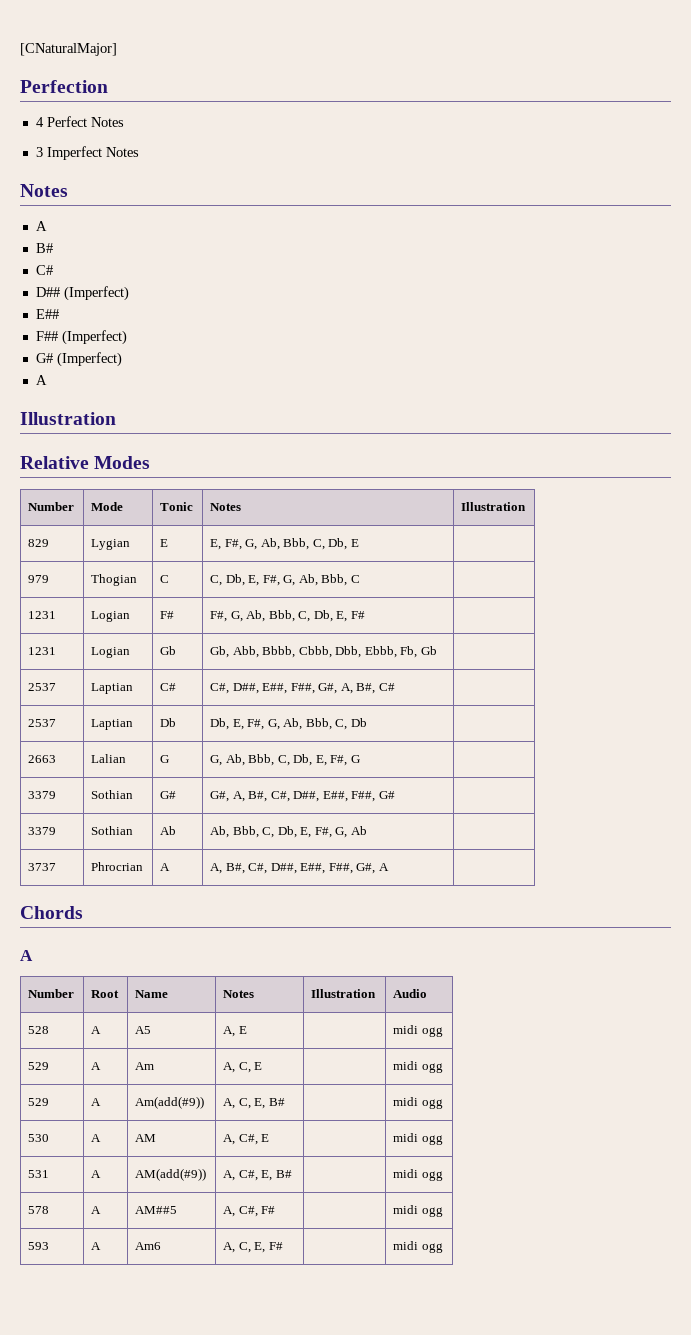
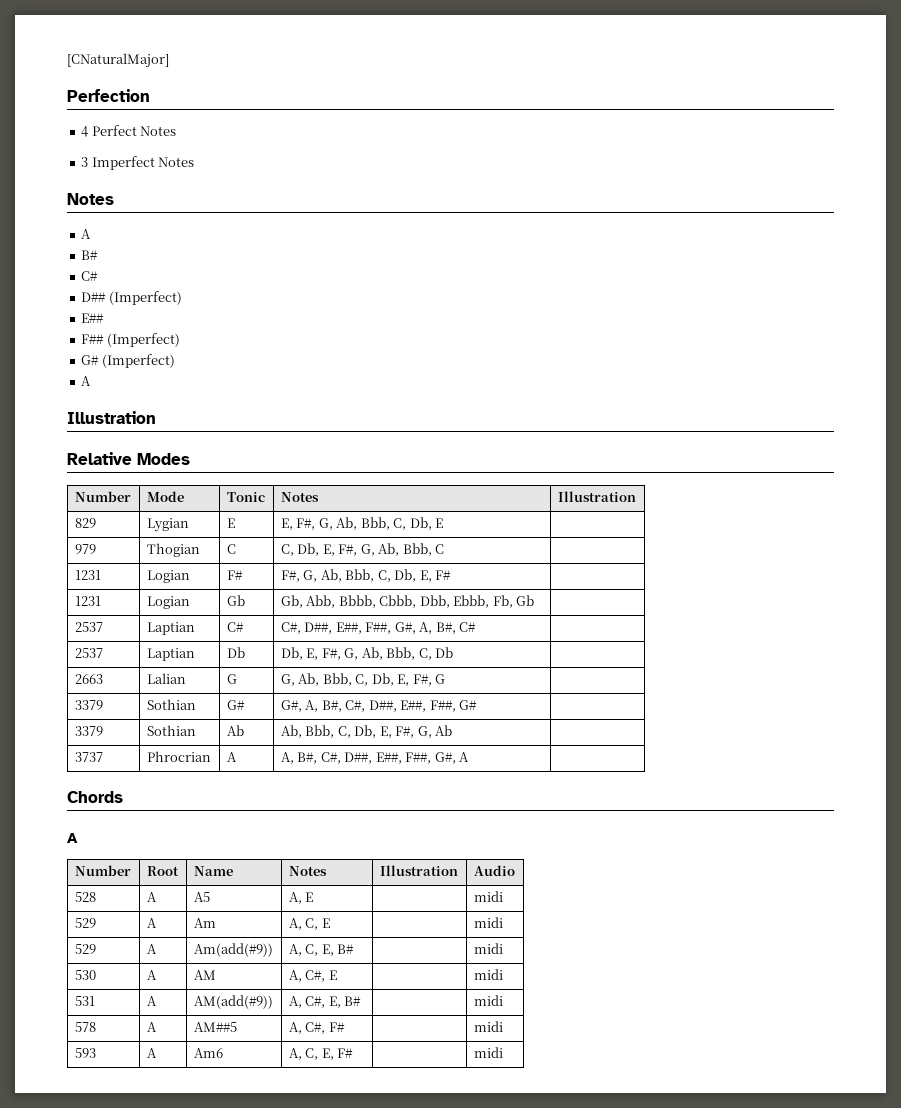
[421,1027,443,1037] ogg -> (503, 896) none
[421,1063,443,1073] ogg -> (503, 922) none
[421,1099,443,1109] ogg -> (503, 948) none
[421,1135,443,1145] ogg -> (503, 974) none
[421,1171,443,1181] ogg -> (503, 1000) none
[421,1207,443,1217] ogg -> (503, 1026) none
[421,1243,443,1253] ogg -> (503, 1052) none

